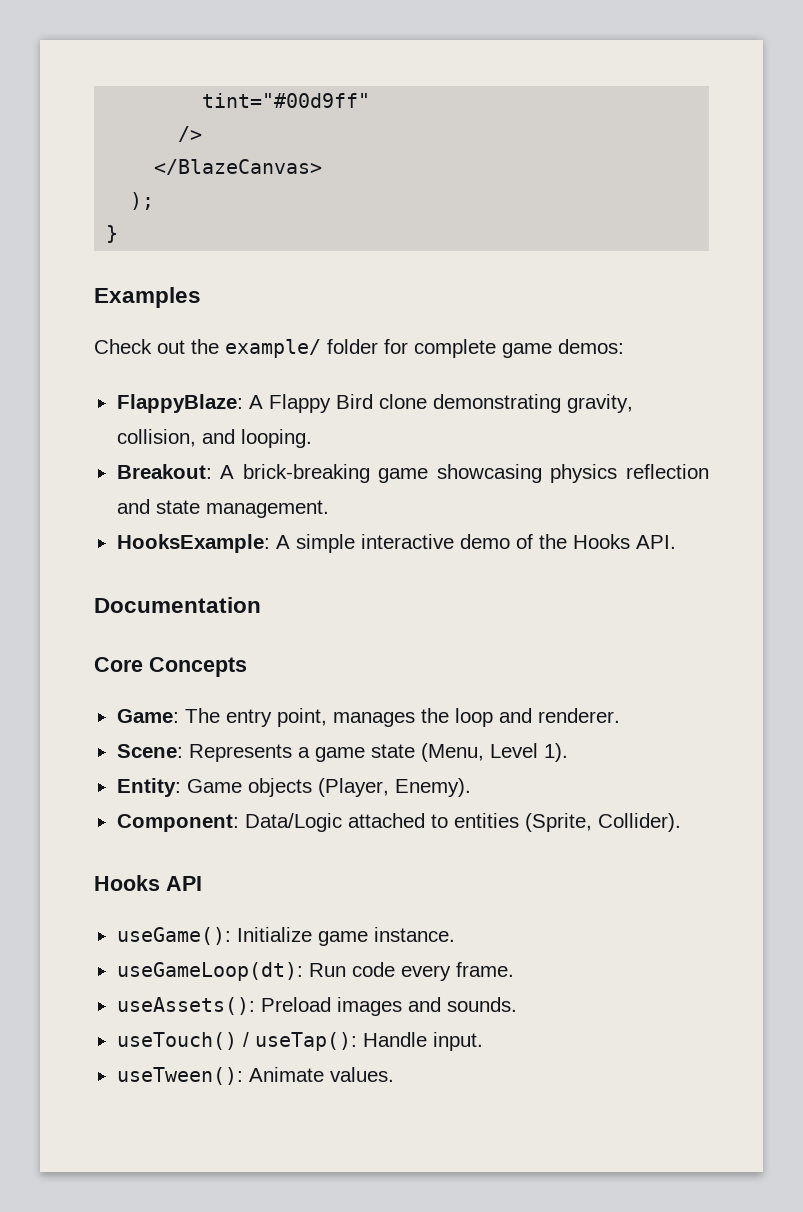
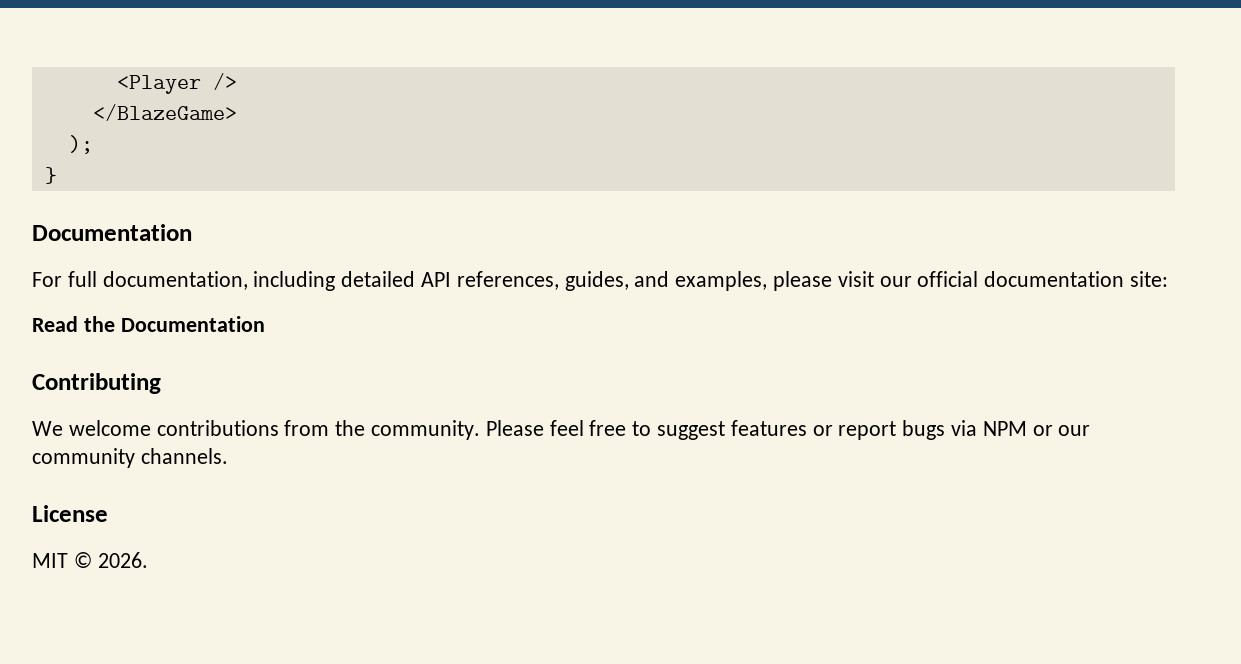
[202,93,371,108] tint="#00d9ff" // -> [116,75,201,94] <Player
[154,159,323,175] </BlazeCanvas> -> [92,104,237,121] </BlazeGame>
[94,287,201,308] [94,339,624,358] [116,394,633,413] [116,429,312,448] [116,464,709,483] [116,499,329,518] [116,534,676,553] [94,597,261,613] [94,657,247,677] [116,708,620,727] [116,743,568,762] [116,778,471,797] [116,813,681,832] [94,875,202,891] [116,927,455,946] [116,962,514,981] [116,997,517,1016] [116,1032,483,1051] [116,1067,394,1085] Examples // Check out the example/ folder for complete game demos: // FlappyBlaze: A Flappy Bird clone demonstrating gravity, collision, and looping. // Breakout: A brick-breaking game showcasing physics reflection and state management. // HooksExample: A simple interactive demo of the Hooks API. // Documentation // Core Concepts // Game: The entry point, manages the loop and renderer. // Scene: Represents a game state (Menu, Level 1). // Entity: Game objects (Player, Enemy). // Component: Data/Logic attached to entities (Sprite, Collider). // Hooks API // useGame(): Initialize game instance. // useGameLoop(dt): Run code every frame. // useAssets(): Preload images and sounds. // useTouch() / useTap(): Handle input. // useTween(): Animate values. -> [32,224,192,241] [32,271,1169,291] [32,316,265,332] [32,373,161,394] [32,420,1091,440] [32,448,228,468] [32,505,108,522] [32,552,148,568] Documentation // For full documentation, including detailed API references, guides, and examples, please visit our official documentation site: // Read the Documentation // Contributing // We welcome contributions from the community. Please feel free to suggest features or report bugs via NPM or our community channels. // License // MIT © 2026.

